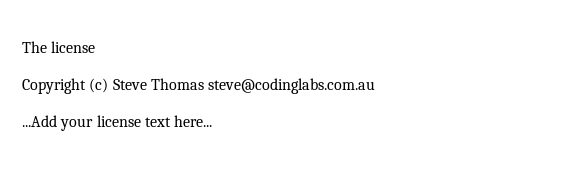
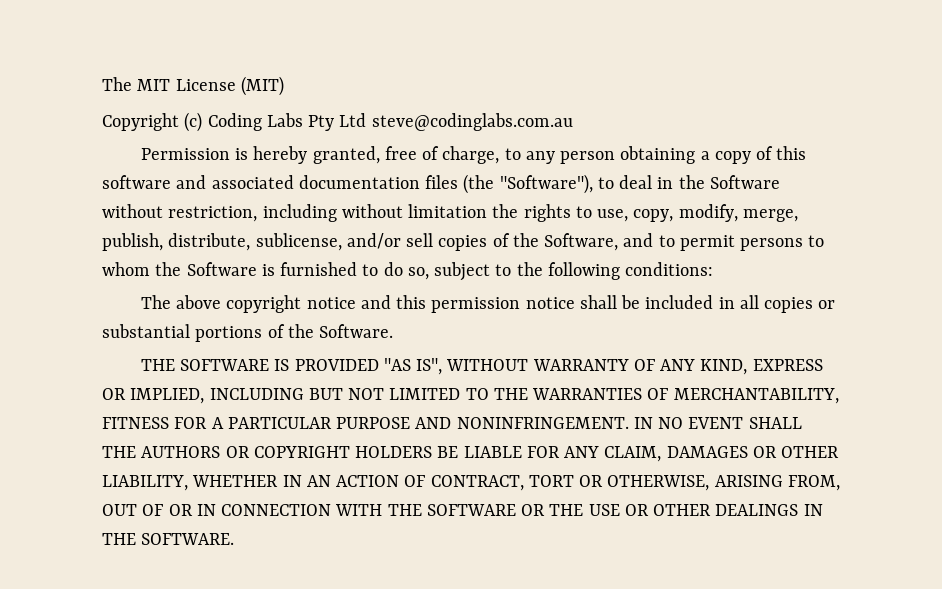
[22,41,96,53] The license -> [102,76,284,96] The MIT License (MIT)
[112,78,376,94] [22,115,213,131] Steve Thomas steve@codinglabs.com.au // ...Add your license text here... -> [207,113,573,131] [140,146,807,164] [102,174,780,194] [102,204,798,222] [102,233,825,251] [102,262,714,281] [140,295,836,313] [102,324,394,342] [140,358,823,375] [102,388,839,404] [102,417,802,429] [102,446,840,462] [102,475,840,491] [102,504,823,516] [102,533,235,545] Coding Labs Pty Ltd steve@codinglabs.com.au // Permission is hereby granted, free of charge, to any person obtaining a copy of this software and associated documentation files (the "Software"), to deal in the Software without restriction, including without limitation the rights to use, copy, modify, merge, publish, distribute, sublicense, and/or sell copies of the Software, and to permit persons to whom the Software is furnished to do so, subject to the following conditions: // The above copyright notice and this permission notice shall be included in all copies or substantial portions of the Software. // THE SOFTWARE IS PROVIDED "AS IS", WITHOUT WARRANTY OF ANY KIND, EXPRESS OR IMPLIED, INCLUDING BUT NOT LIMITED TO THE WARRANTIES OF MERCHANTABILITY, FITNESS FOR A PARTICULAR PURPOSE AND NONINFRINGEMENT. IN NO EVENT SHALL THE AUTHORS OR COPYRIGHT HOLDERS BE LIABLE FOR ANY CLAIM, DAMAGES OR OTHER LIABILITY, WHETHER IN AN ACTION OF CONTRACT, TORT OR OTHERWISE, ARISING FROM, OUT OF OR IN CONNECTION WITH THE SOFTWARE OR THE USE OR OTHER DEALINGS IN THE SOFTWARE.

